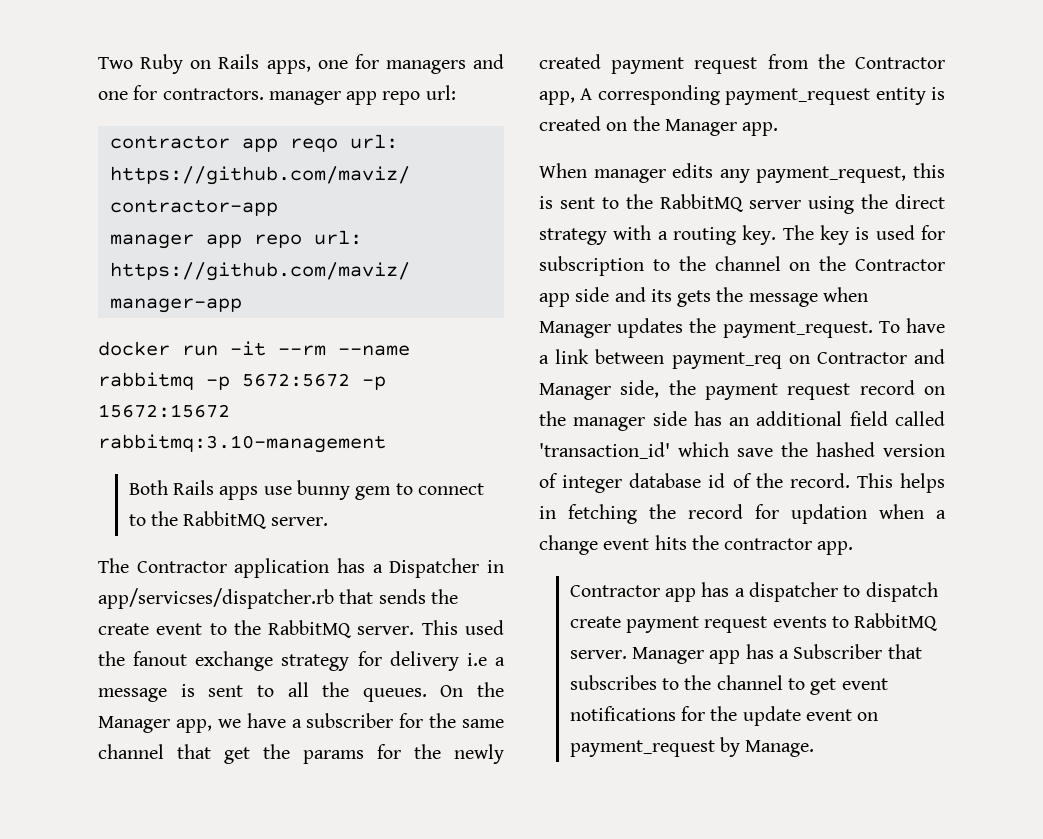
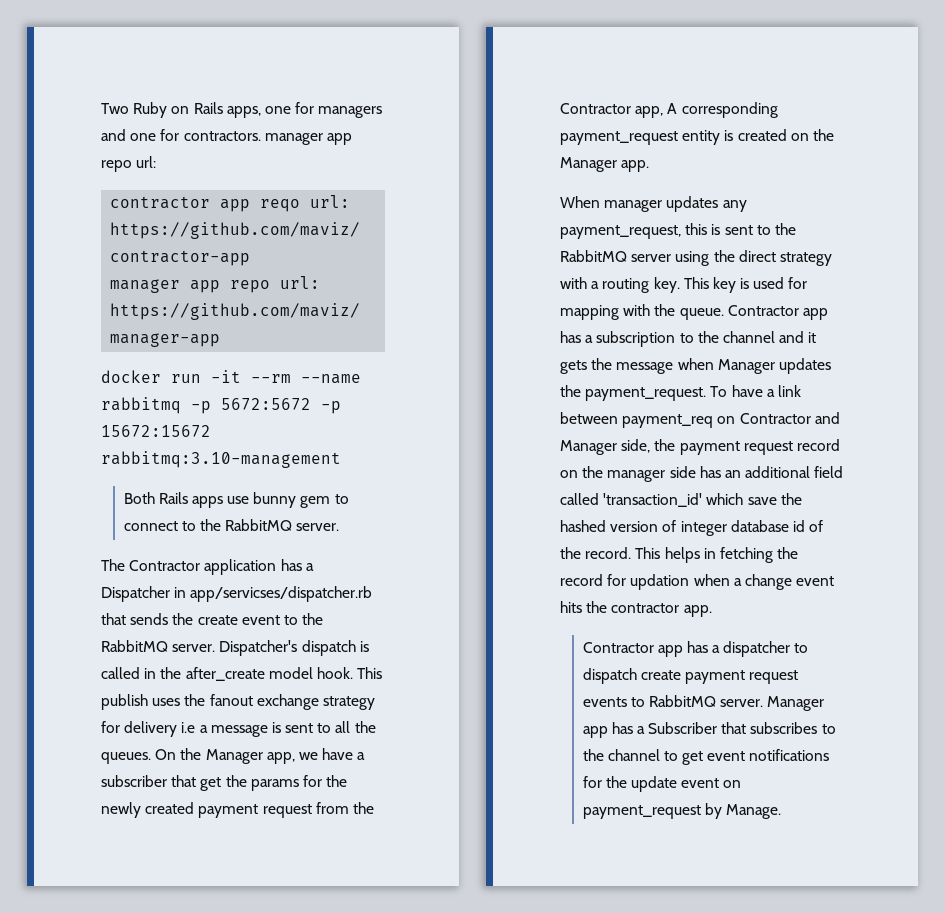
[421,620,504,635] This used -> [219,640,369,656] [101,667,383,681] [101,694,181,710] Dispatcher's dispatch is called in the after_create model hook. This publish uses
[399,713,504,728] [98,744,164,759] for the same channel -> (167, 781) none
[672,163,714,178] edits -> [666,196,719,212] updates
[782,225,814,240] The -> [683,277,709,289] This
[539,256,945,276] [539,287,672,307] subscription to the channel on the Contractor app side and its -> [560,304,828,320] [560,331,817,347] mapping with the queue. Contractor app has a subscription to the channel and it

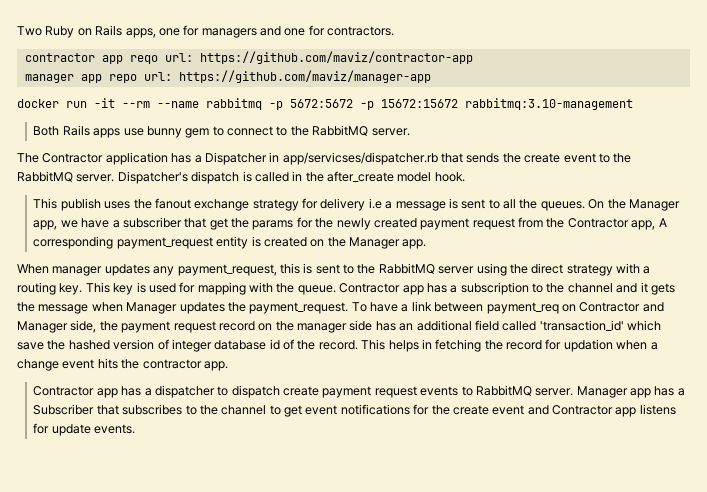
[264,133,352,145] [101,156,157,172] manager app repo url: -> (395, 31) none
(353, 673) none -> (465, 177) //
[630,776,742,792] [582,803,781,819] update event on payment_request by Manage. -> [452,404,676,417] [33,423,136,436] create event and Contractor app listens for update events.

